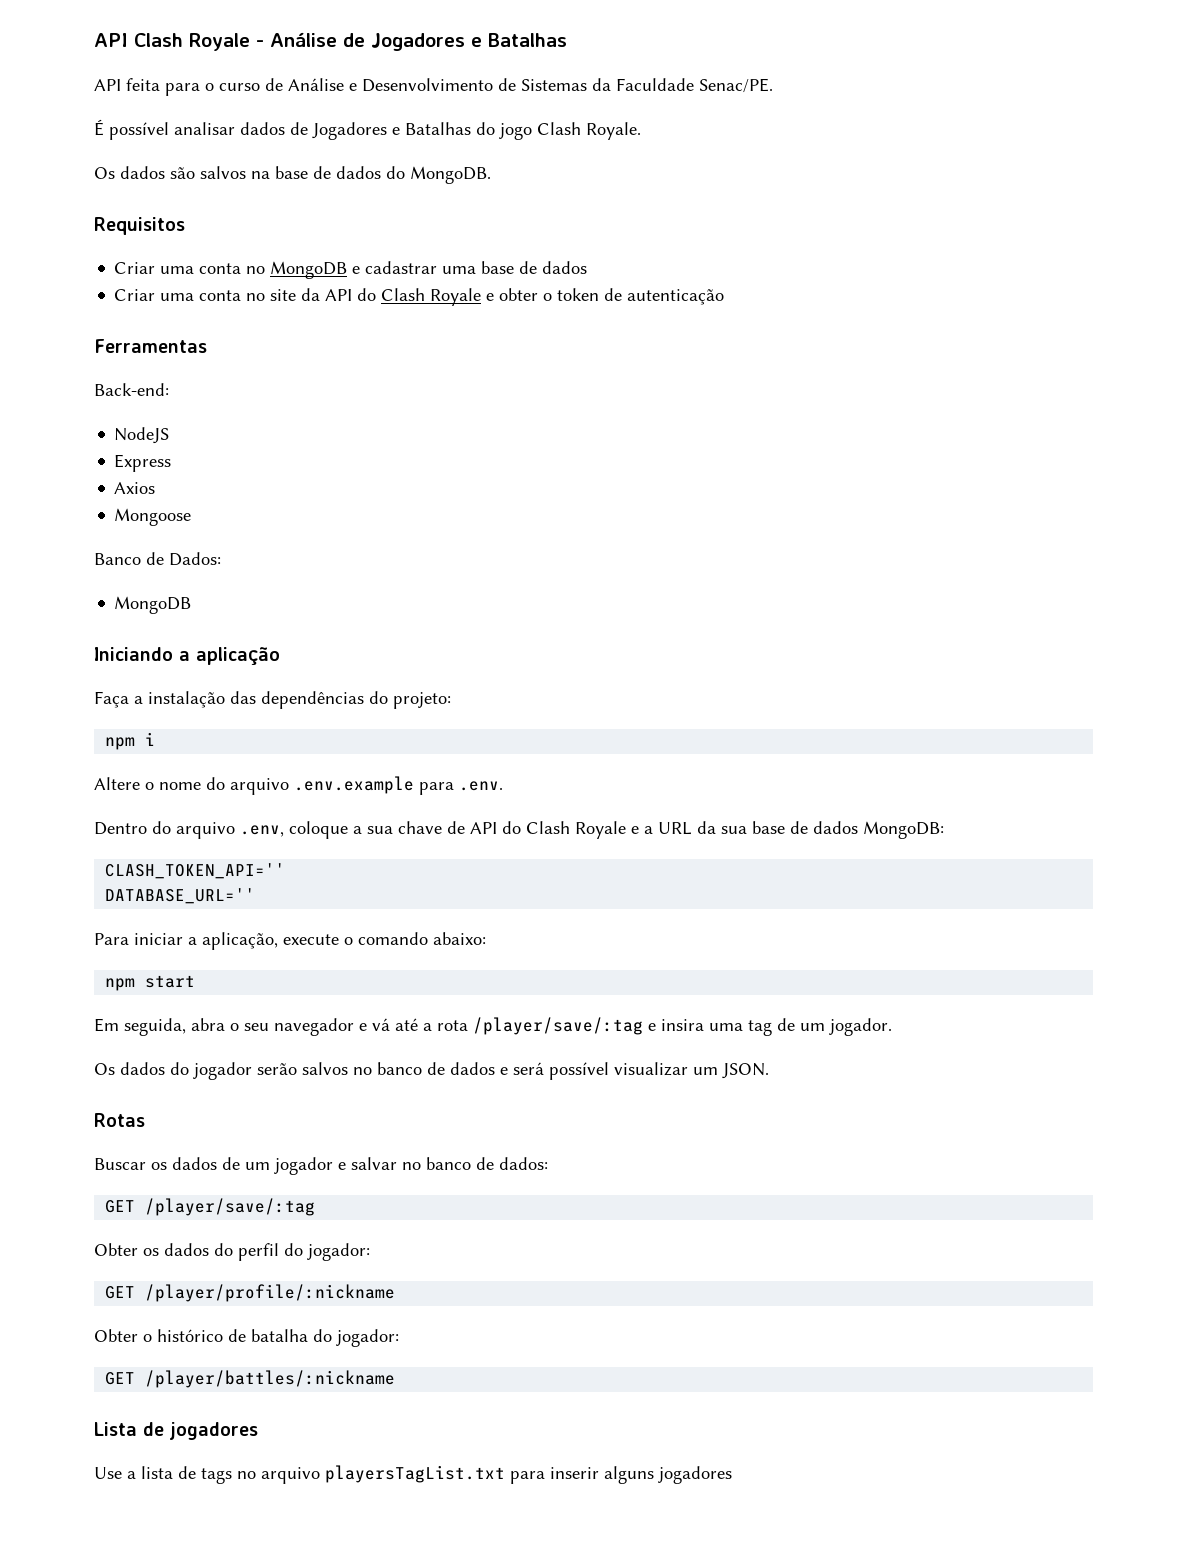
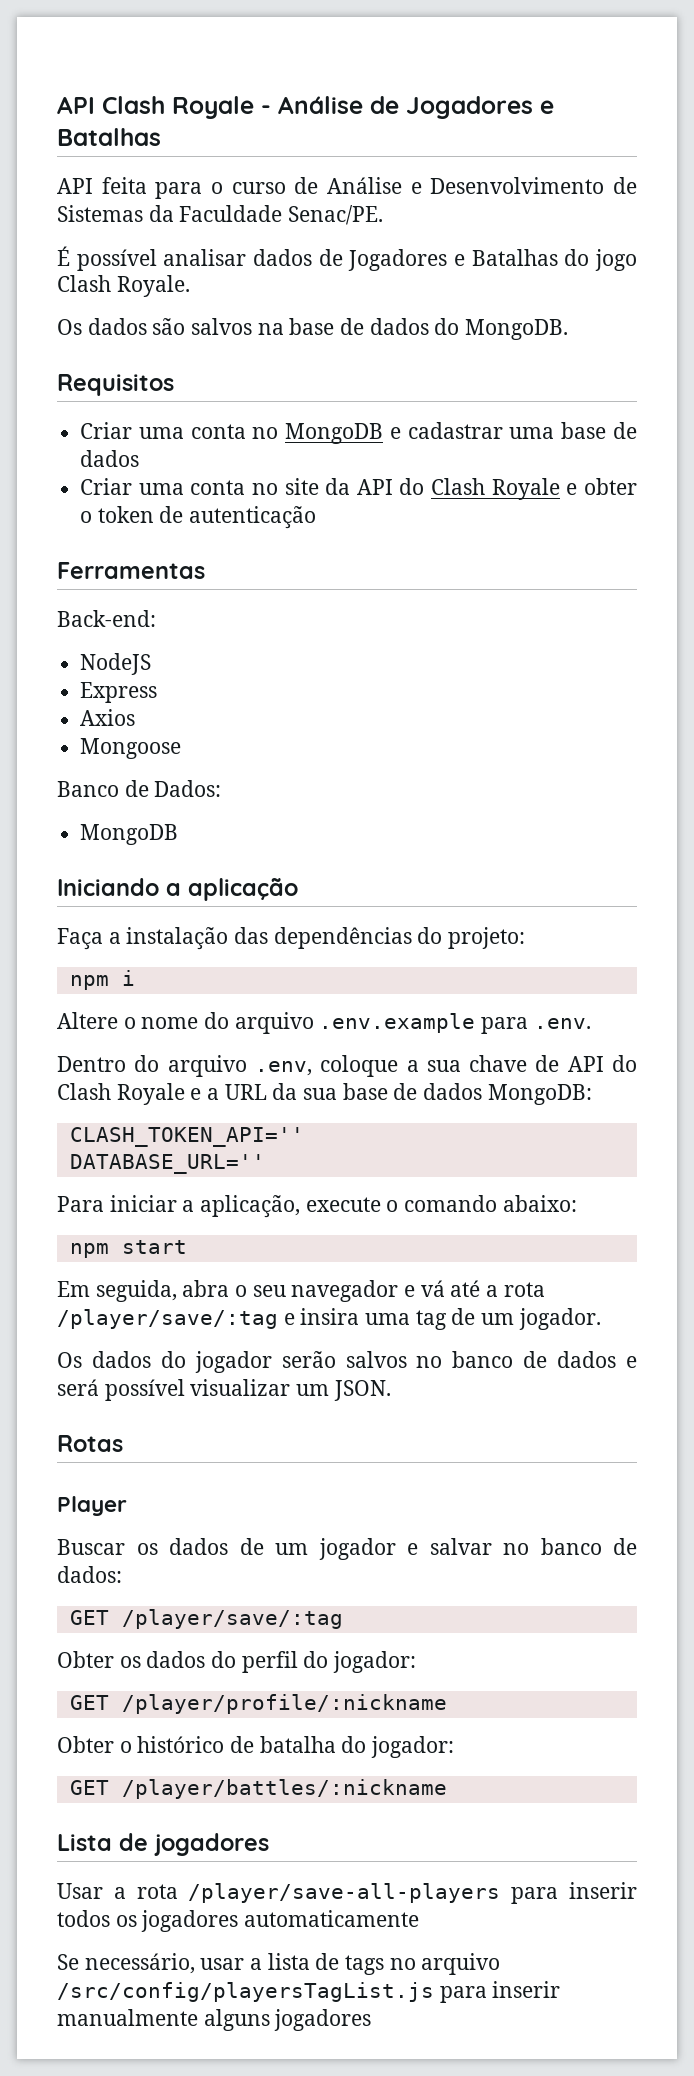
(145, 1120) none -> [57,1496,127,1516] // Player
[94,1467,122,1479] Use -> [57,1882,637,1904] [57,1910,420,1932] [57,1953,245,1974] Usar a rota /player/save-all-players para inserir todos os jogadores automaticamente // Se necessário, usar
[325,1465,599,1484] playersTagList.txt para inserir -> [57,1981,561,2003] [57,2009,198,2026] /src/config/playersTagList.js para inserir manualmente

